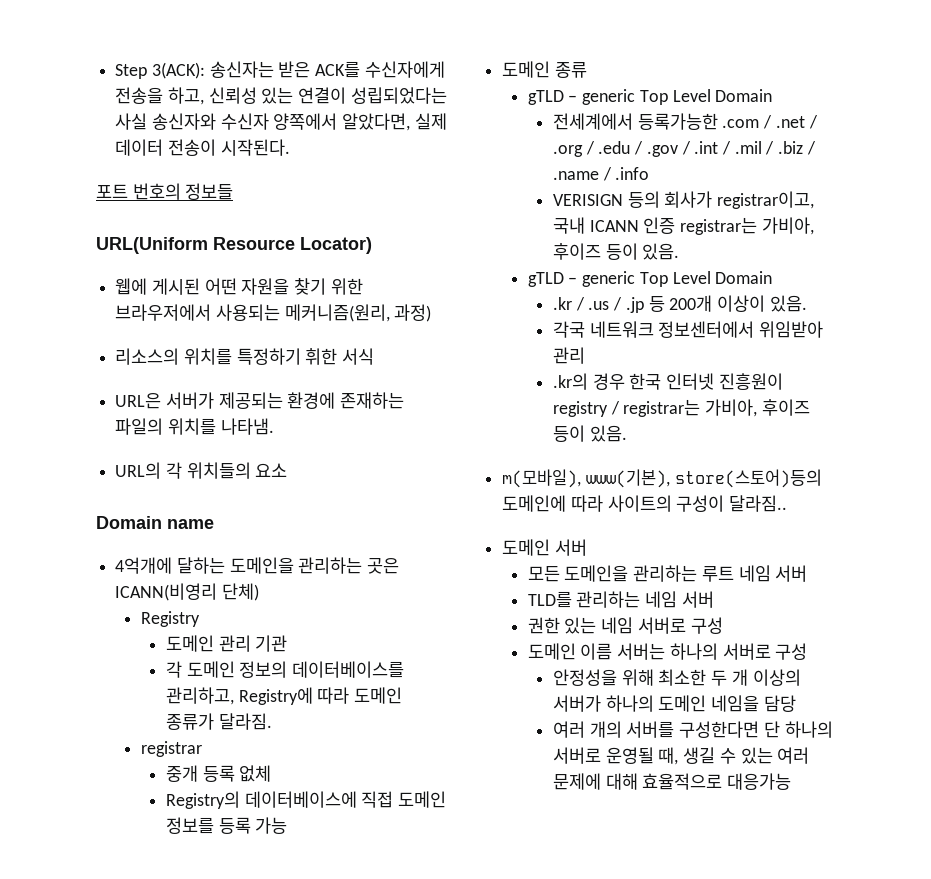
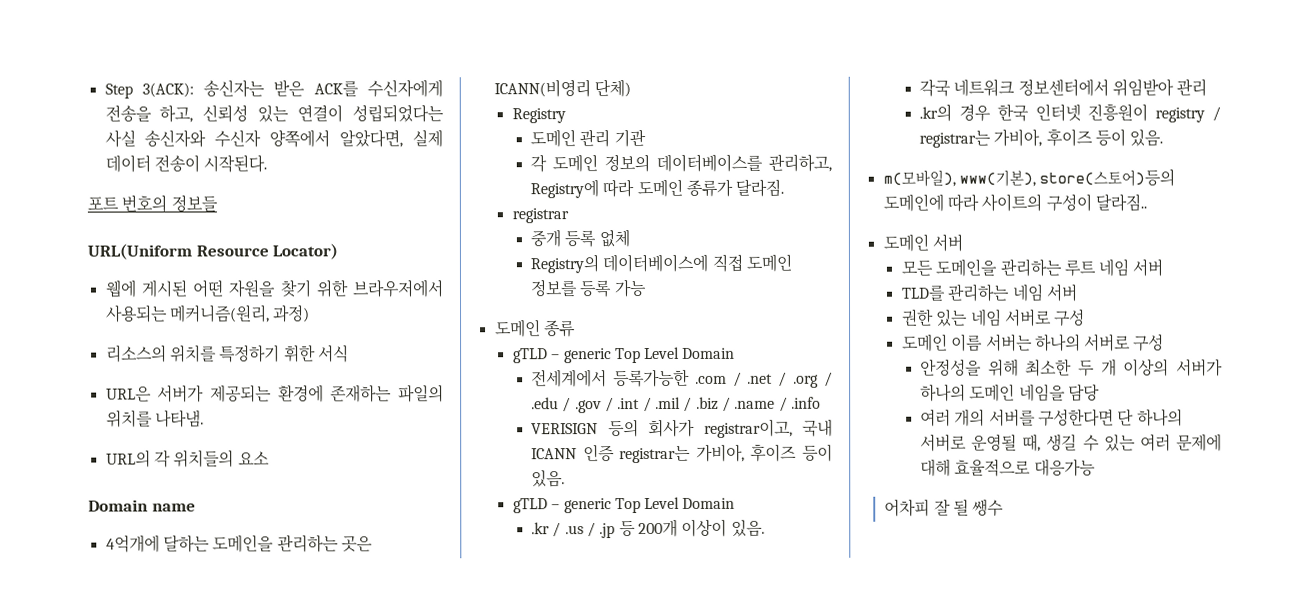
(792, 781) none -> [884,498,1005,517] // 어차피 잘 될 쌩수

